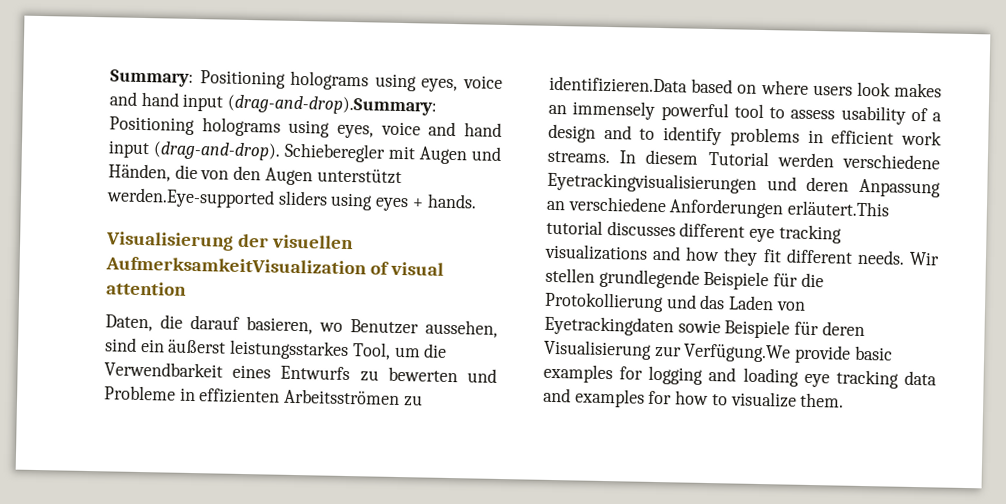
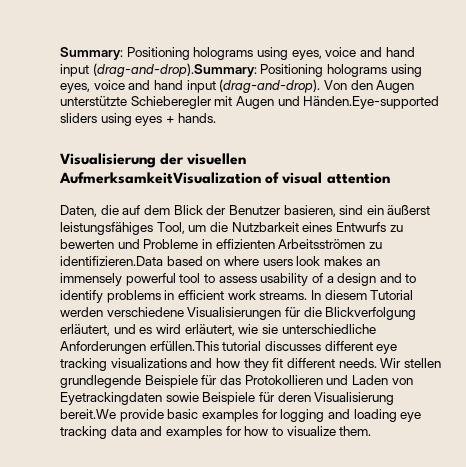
[284,142,502,165] [108,163,402,186] [106,187,275,209] Schieberegler mit Augen und Händen, die von den Augen unterstützt werden.Eye-supported -> [323,80,415,93] [60,96,440,109] Von den Augen unterstützte Schieberegler mit Augen und Händen.Eye-supported
[190,314,498,338] darauf basieren, wo Benutzer aussehen, -> [122,205,336,217] auf dem Blick der Benutzer basieren,
[229,339,350,361] leistungsstarkes -> [60,222,153,235] leistungsfähiges
[104,361,223,378] Verwendbarkeit -> [231,222,299,232] Nutzbarkeit
[547,171,941,198] [546,196,891,219] Eyetrackingvisualisierungen und deren Anpassung an verschiedene Anforderungen erläutert.This -> [187,307,417,320] [60,324,376,336] [60,341,219,354] Visualisierungen für die Blickverfolgung erläutert, und es wird erläutert, wie sie unterschiedliche Anforderungen erfüllen.This
[800,272,824,288] [544,291,726,313] die Protokollierung und das -> [219,375,349,385] das Protokollieren und
[653,343,792,363] zur Verfügung.We -> [60,409,116,419] bereit.We

